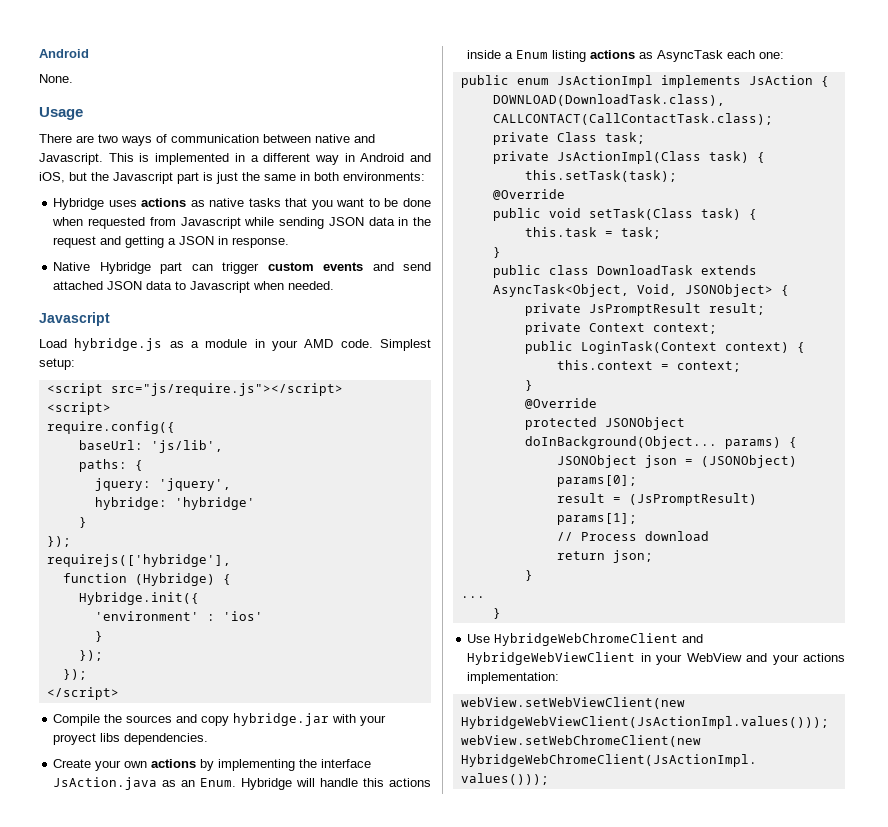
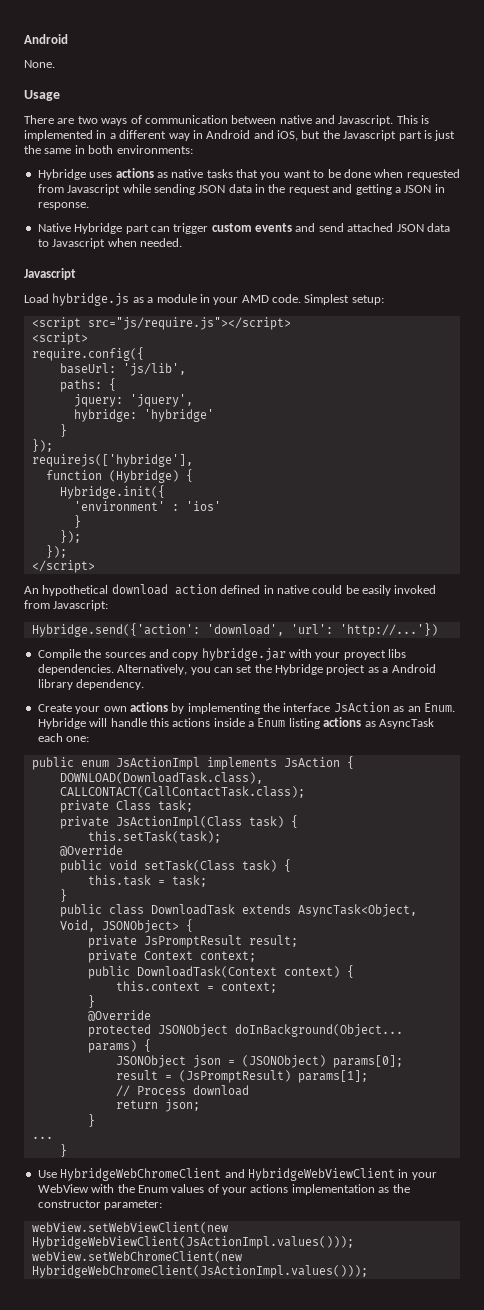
(119, 693) none -> [24,584,437,596] [24,600,109,611] [31,623,438,637] // An hypothetical download action defined in native could be easily invoked from Javascript: // Hybridge.send({'action': 'download', 'url': 'http://...'})
(209, 739) none -> [117,664,436,675] [37,679,145,690] Alternatively, you can set the Hybridge project as a Android library dependency.
[53,777,158,790] JsAction.java -> [333,702,390,712] JsAction
[580,341,717,354] LoginTask(Context -> [136,966,277,978] DownloadTask(Context
[746,653,845,665] [467,672,560,684] and your actions implementation: -> [91,1184,410,1195] [37,1200,163,1210] with the Enum values of your actions implementation as the constructor parameter:

